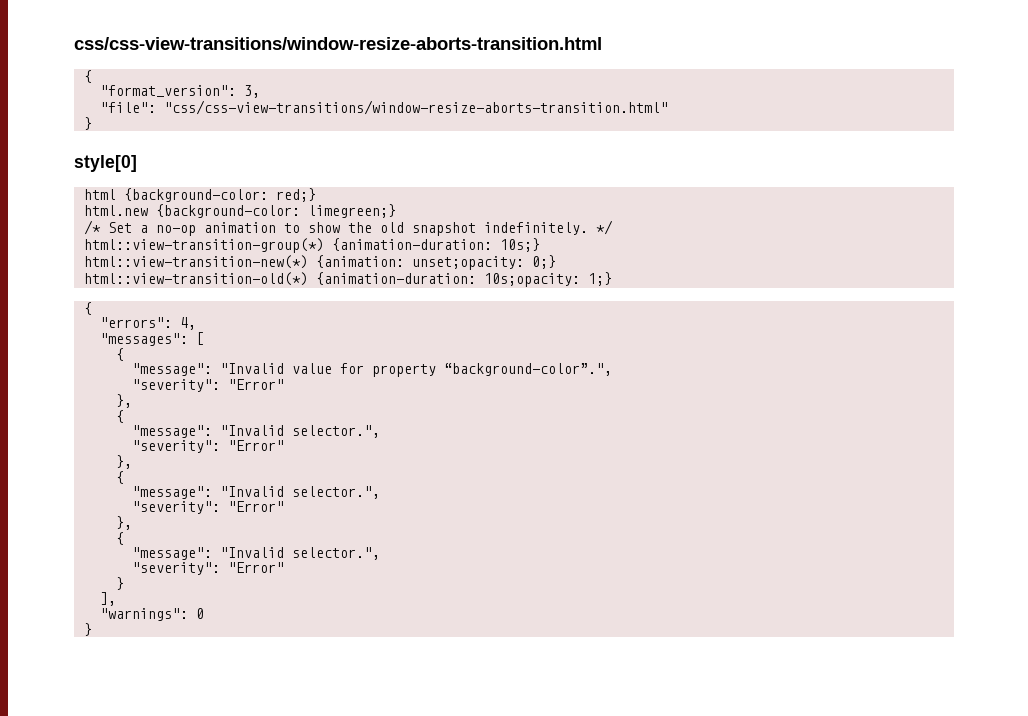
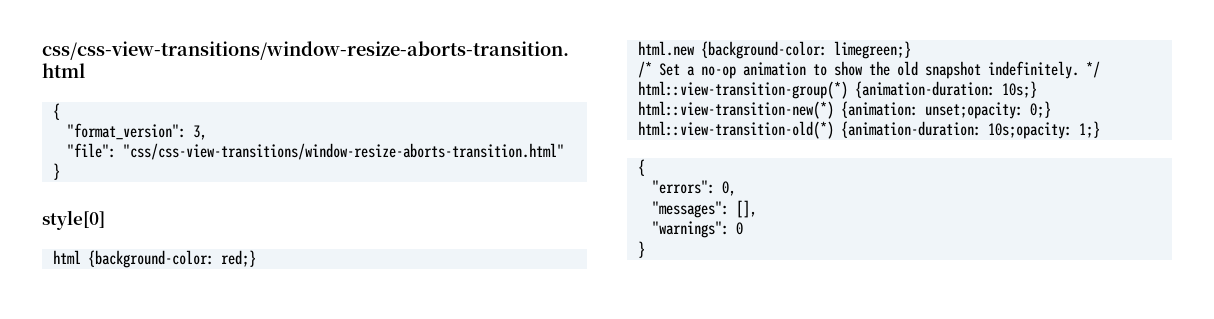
[179,317,196,330] 4, -> [721,181,736,196] 0,
[195,332,204,345] [115,348,124,361] [131,363,612,377] [131,379,284,392] [115,394,132,408] [115,410,124,423] [131,425,380,438] [131,440,284,453] [115,455,132,469] [115,471,124,484] [131,486,380,499] [131,501,284,514] [115,516,132,530] [115,532,124,545] [131,547,380,560] [131,562,284,575] [115,577,124,590] [99,592,116,606] [ // { // "message": "Invalid value for property “background-color”.", // "severity": "Error" // }, // { // "message": "Invalid selector.", // "severity": "Error" // }, // { // "message": "Invalid selector.", // "severity": "Error" // }, // { // "message": "Invalid selector.", // "severity": "Error" // } // ], -> [735,200,757,218] [],

